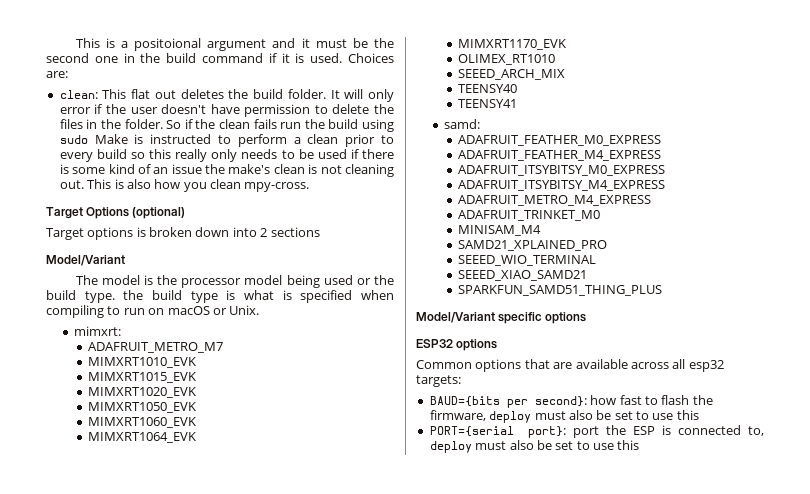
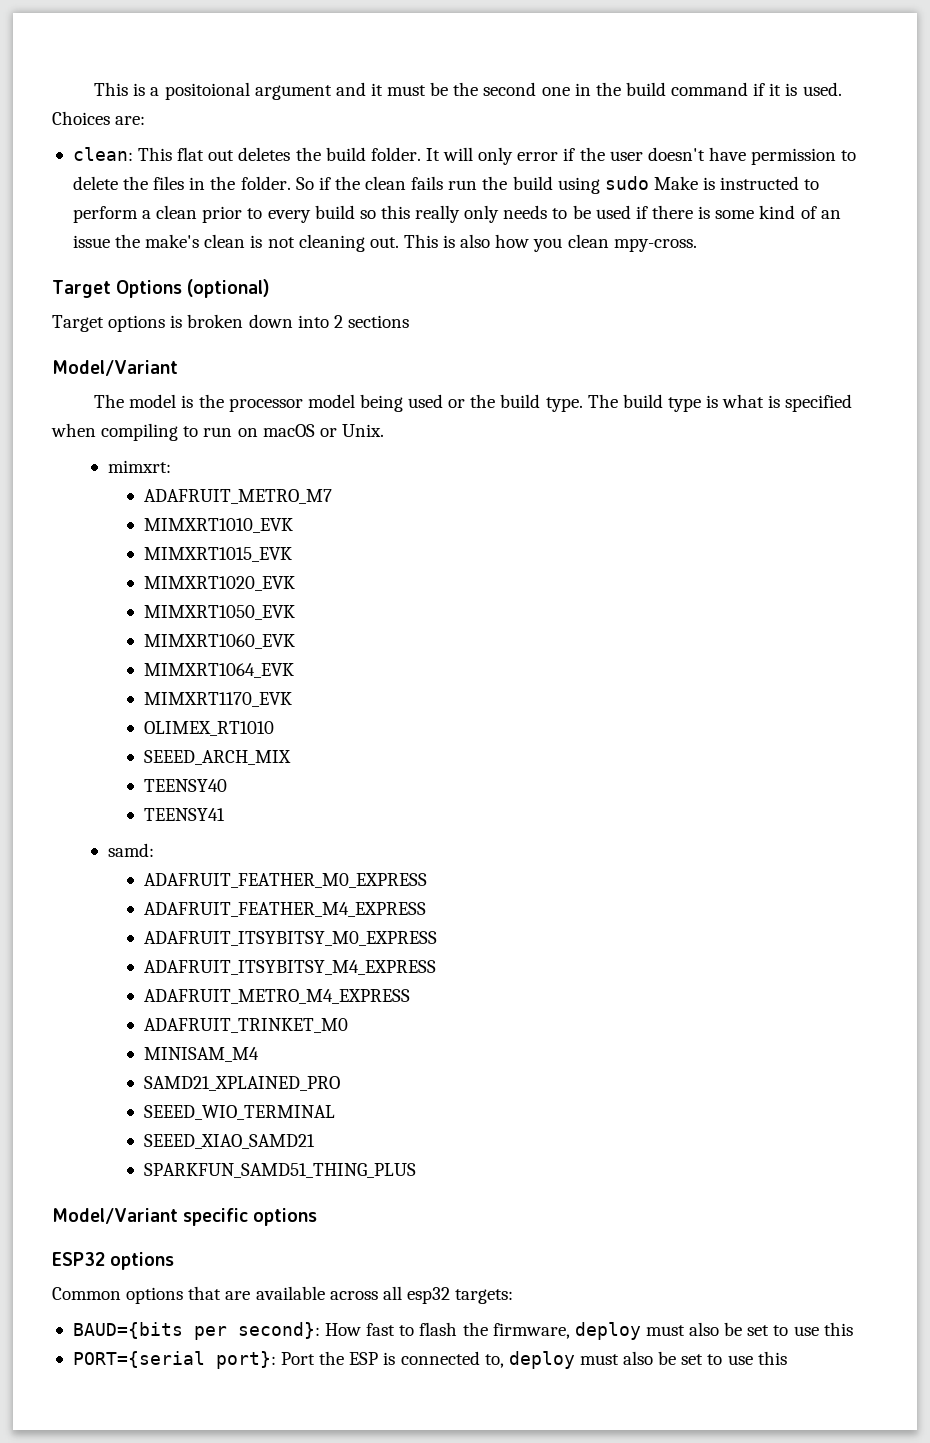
[123,290,144,300] the -> [587,394,618,408] The
[590,395,617,405] how -> [325,1323,362,1336] How
[573,426,600,438] port -> [281,1352,316,1365] Port

